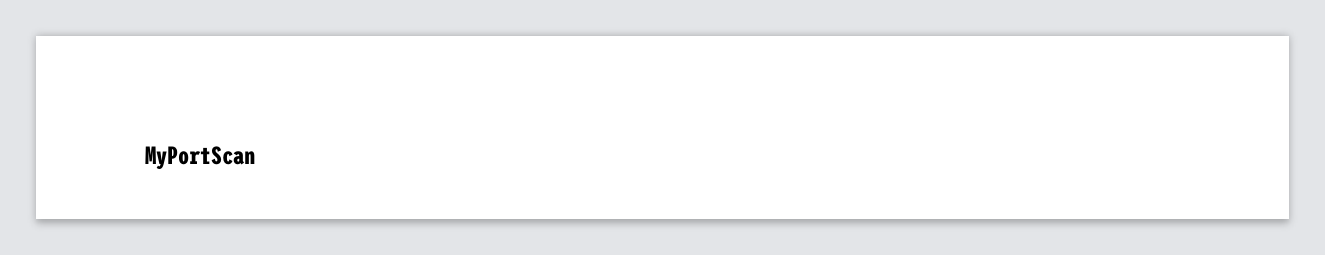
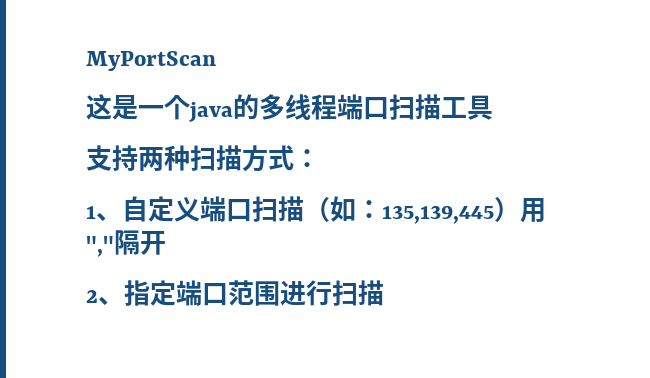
(255, 158) none -> [86,94,493,122] [86,145,320,172] [86,196,546,224] [86,230,166,257] [86,280,384,306] // 这是一个java的多线程端口扫描工具 // 支持两种扫描方式： // 1、自定义端口扫描（如：135,139,445）用","隔开 // 2、指定端口范围进行扫描

